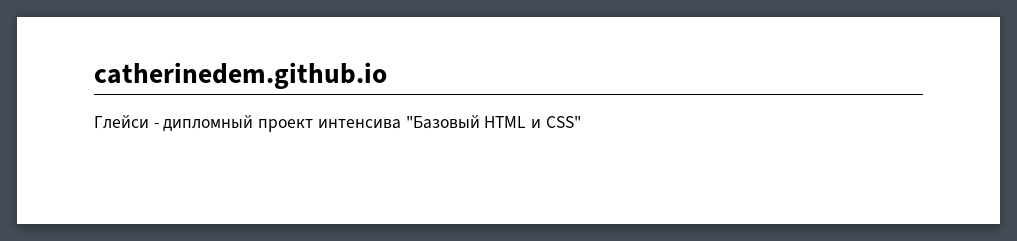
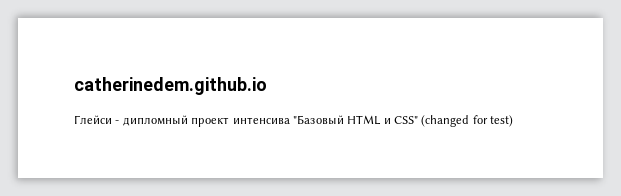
(581, 122) none -> [421,115,514,127] (changed for test)

